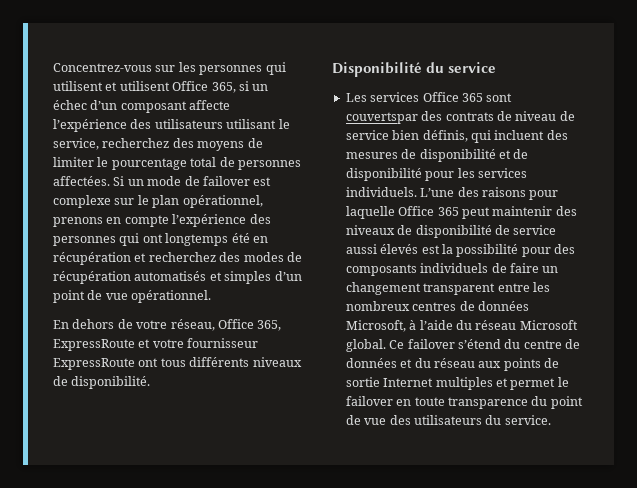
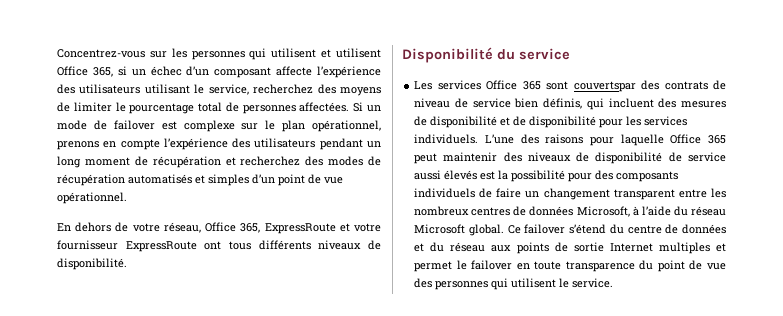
[53,233,268,246] personnes qui ont longtemps été en -> [254,138,381,150] [57,156,148,168] utilisateurs pendant un long moment de
[413,415,502,425] utilisateurs du -> [435,278,570,290] personnes qui utilisent le

